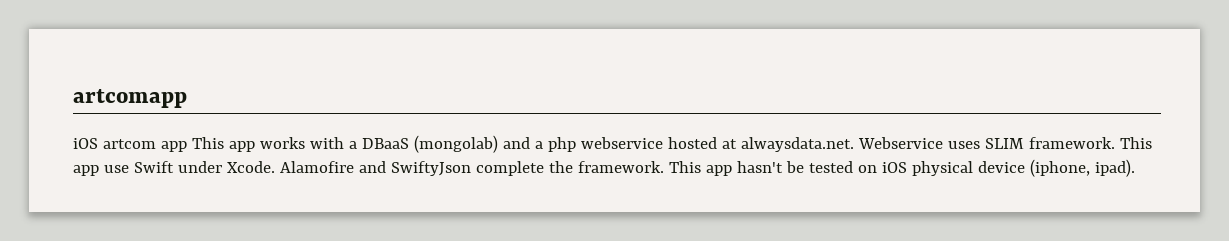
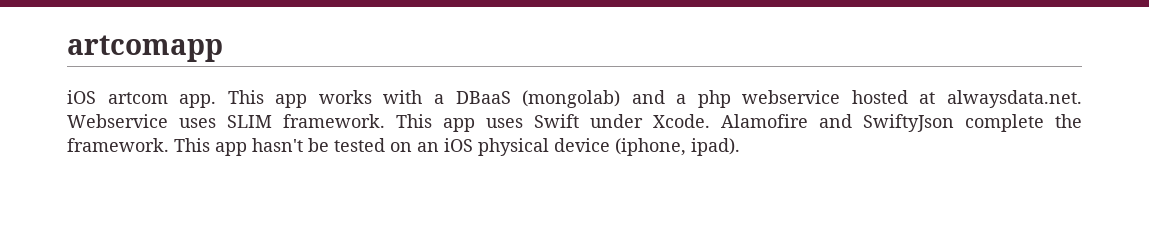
[160,141,187,152] app -> [179,94,217,108] app.
[103,165,129,173] use -> [486,118,523,128] uses
(877, 169) none -> [417,142,439,152] an

